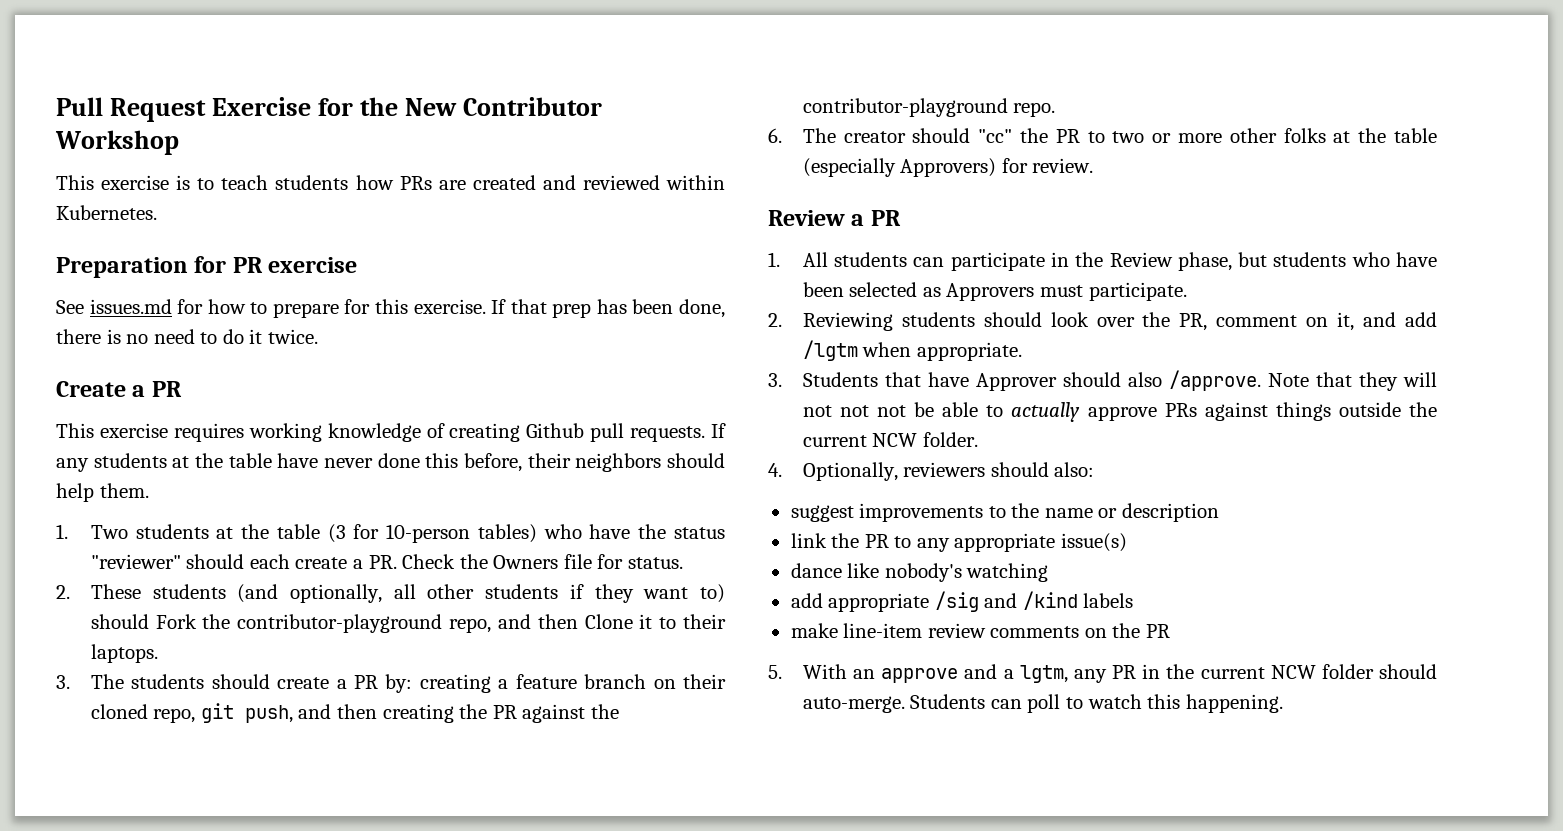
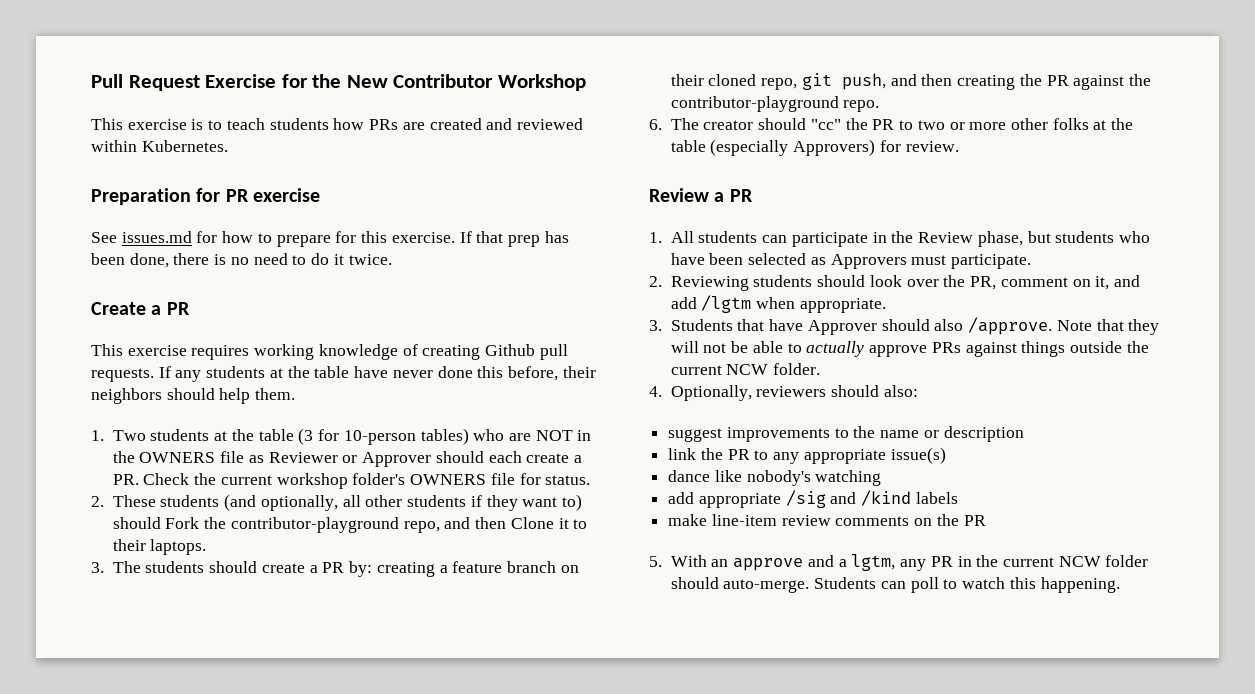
[589,524,726,539] [90,554,181,569] have the status "reviewer" -> [509,430,592,441] [112,451,432,467] are NOT in the OWNERS file as Reviewer or Approver
[493,555,559,569] Owners -> [220,473,487,489] current workshop folder's OWNERS
[839,405,907,417] not not -> (727, 348) none

